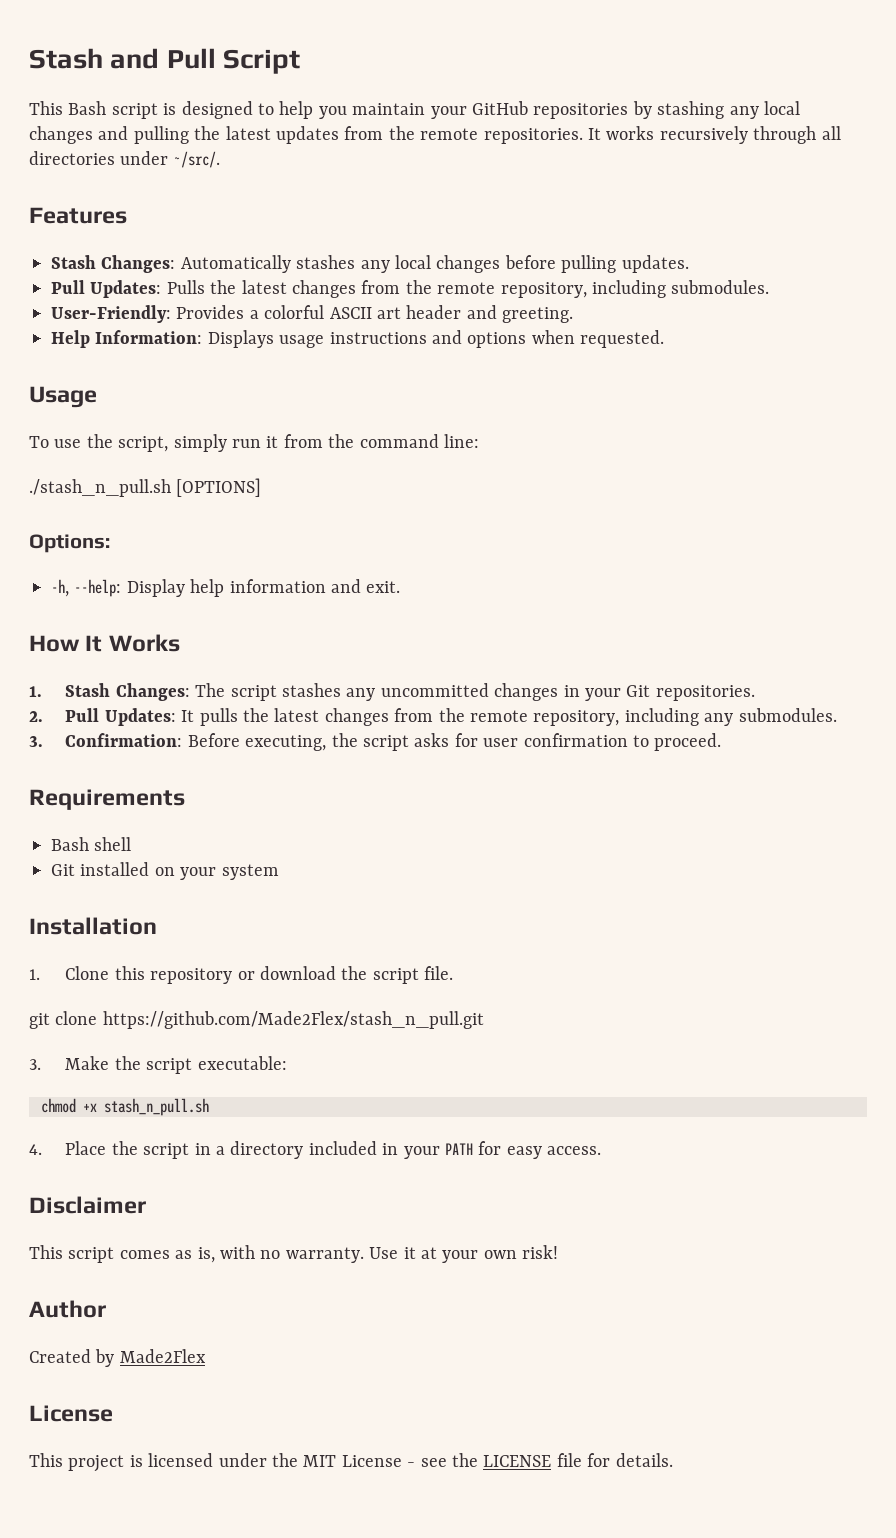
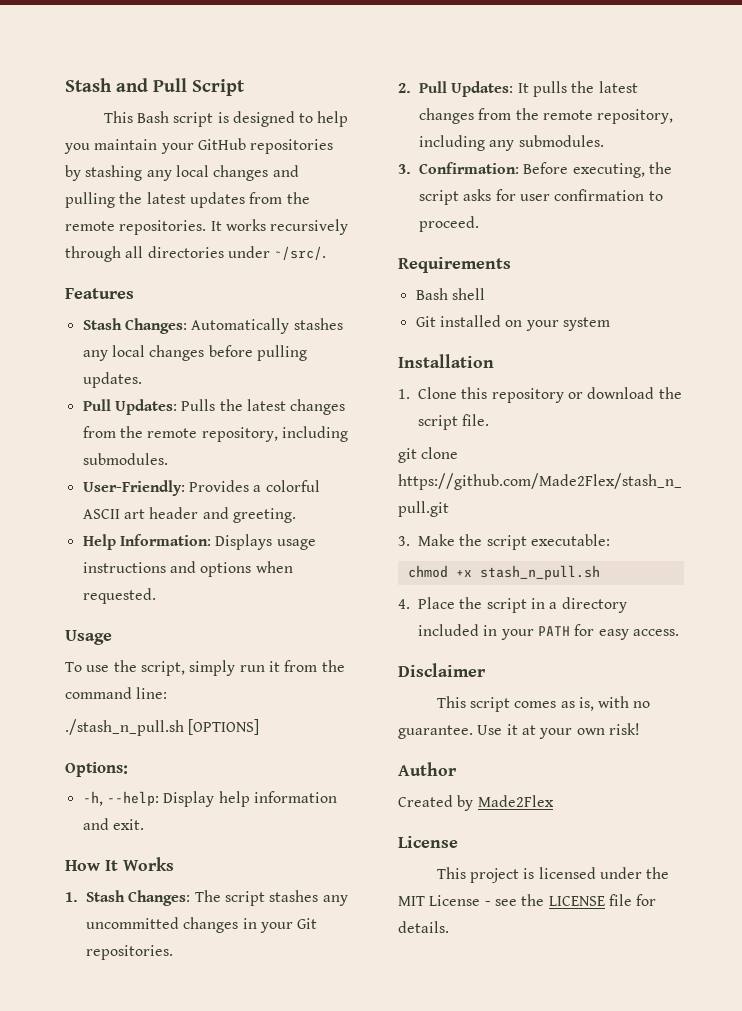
[285,1247,364,1263] warranty. -> [398,725,473,739] guarantee.

